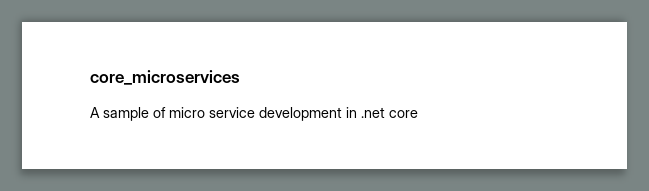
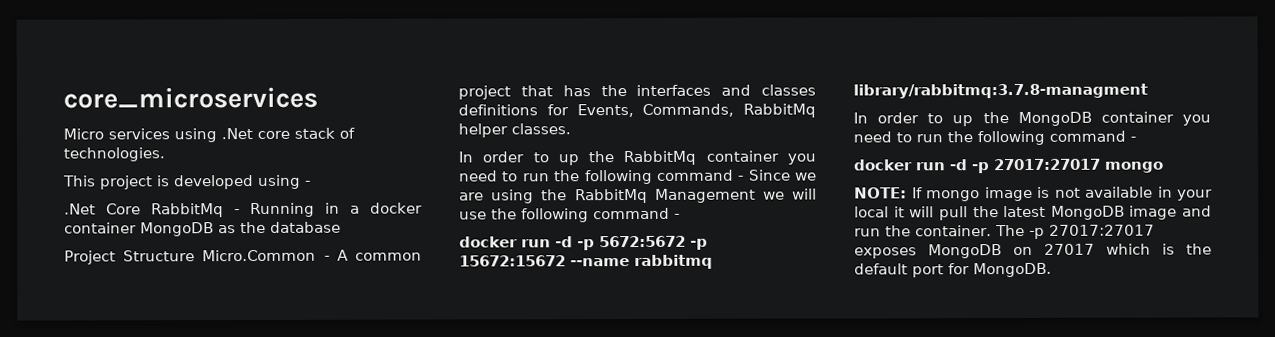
[90,107,418,121] A sample of micro service development in .net core -> [63,127,355,143] [63,147,165,162] [63,174,311,190] [64,202,423,218] [64,221,341,237] [64,249,422,265] [458,84,816,100] [458,103,816,118] [458,123,571,138] [458,150,816,166] [459,169,817,185] [459,188,817,204] [459,207,680,223] [459,235,708,251] [459,254,713,270] [853,83,1148,99] [853,111,1211,127] [853,130,1136,146] [853,158,1164,174] [854,186,1213,202] [854,205,1212,221] [854,224,1155,239] [854,243,1212,259] [854,262,1052,278] Micro services using .Net core stack of technologies. // This project is developed using - // .Net Core RabbitMq - Running in a docker container MongoDB as the database // Project Structure Micro.Common - A common project that has the interfaces and classes definitions for Events, Commands, RabbitMq helper classes. // In order to up the RabbitMq container you need to run the following command - Since we are using the RabbitMq Management we will use the following command - // docker run -d -p 5672:5672 -p 15672:15672 --name rabbitmq library/rabbitmq:3.7.8-managment // In order to up the MongoDB container you need to run the following command - // docker run -d -p 27017:27017 mongo // NOTE: If mongo image is not available in your local it will pull the latest MongoDB image and run the container. The -p 27017:27017 exposes MongoDB on 27017 which is the default port for MongoDB.

